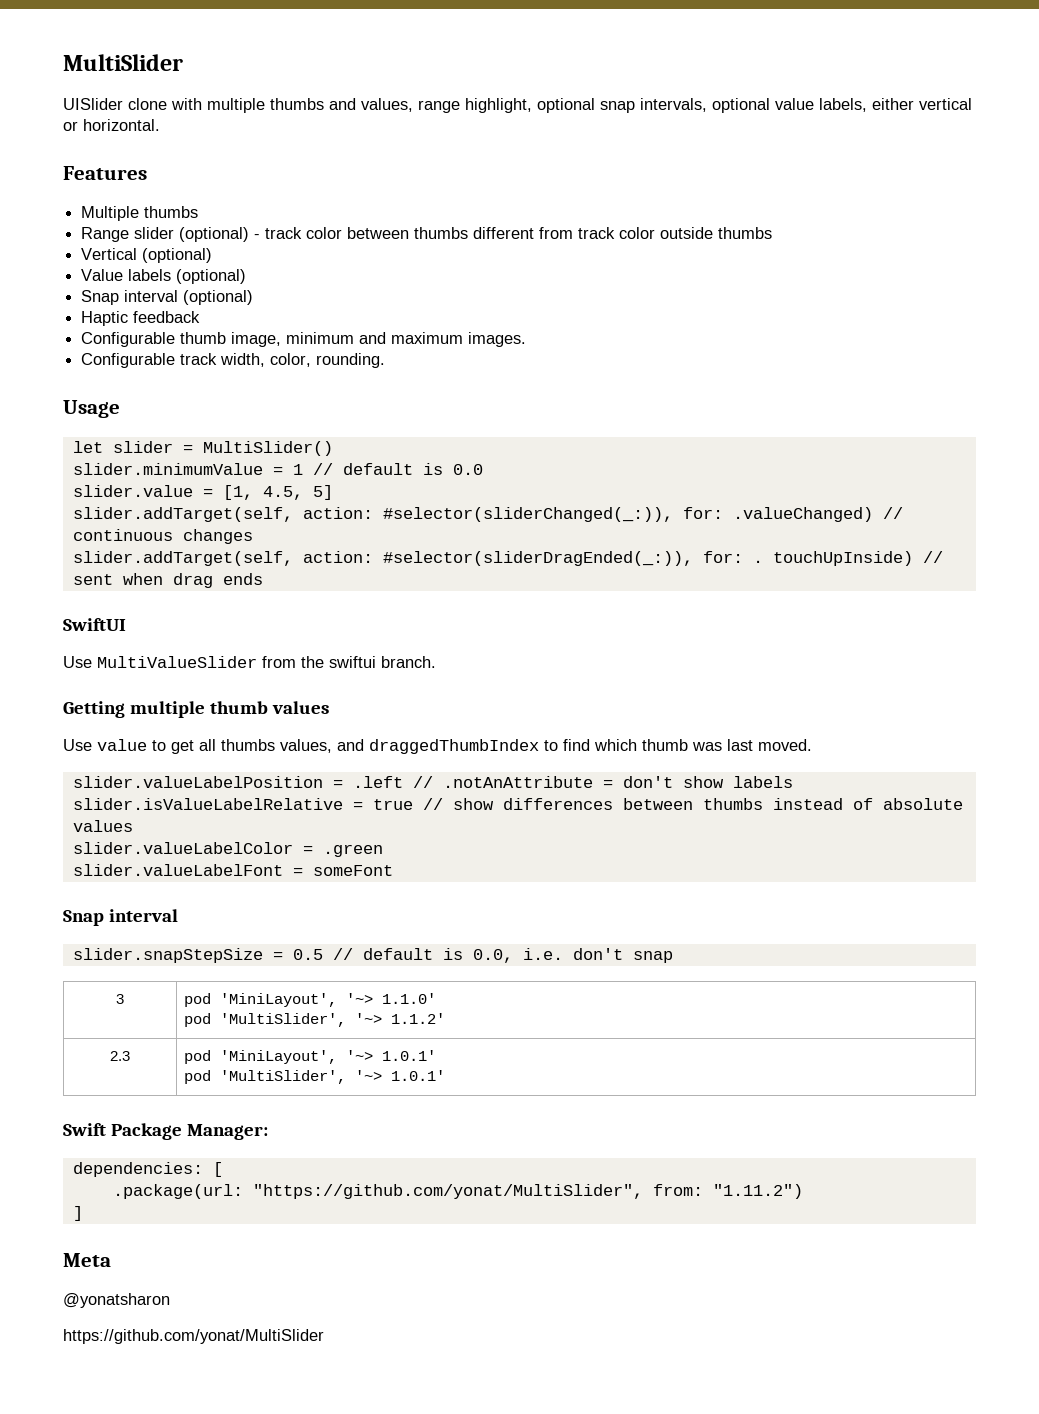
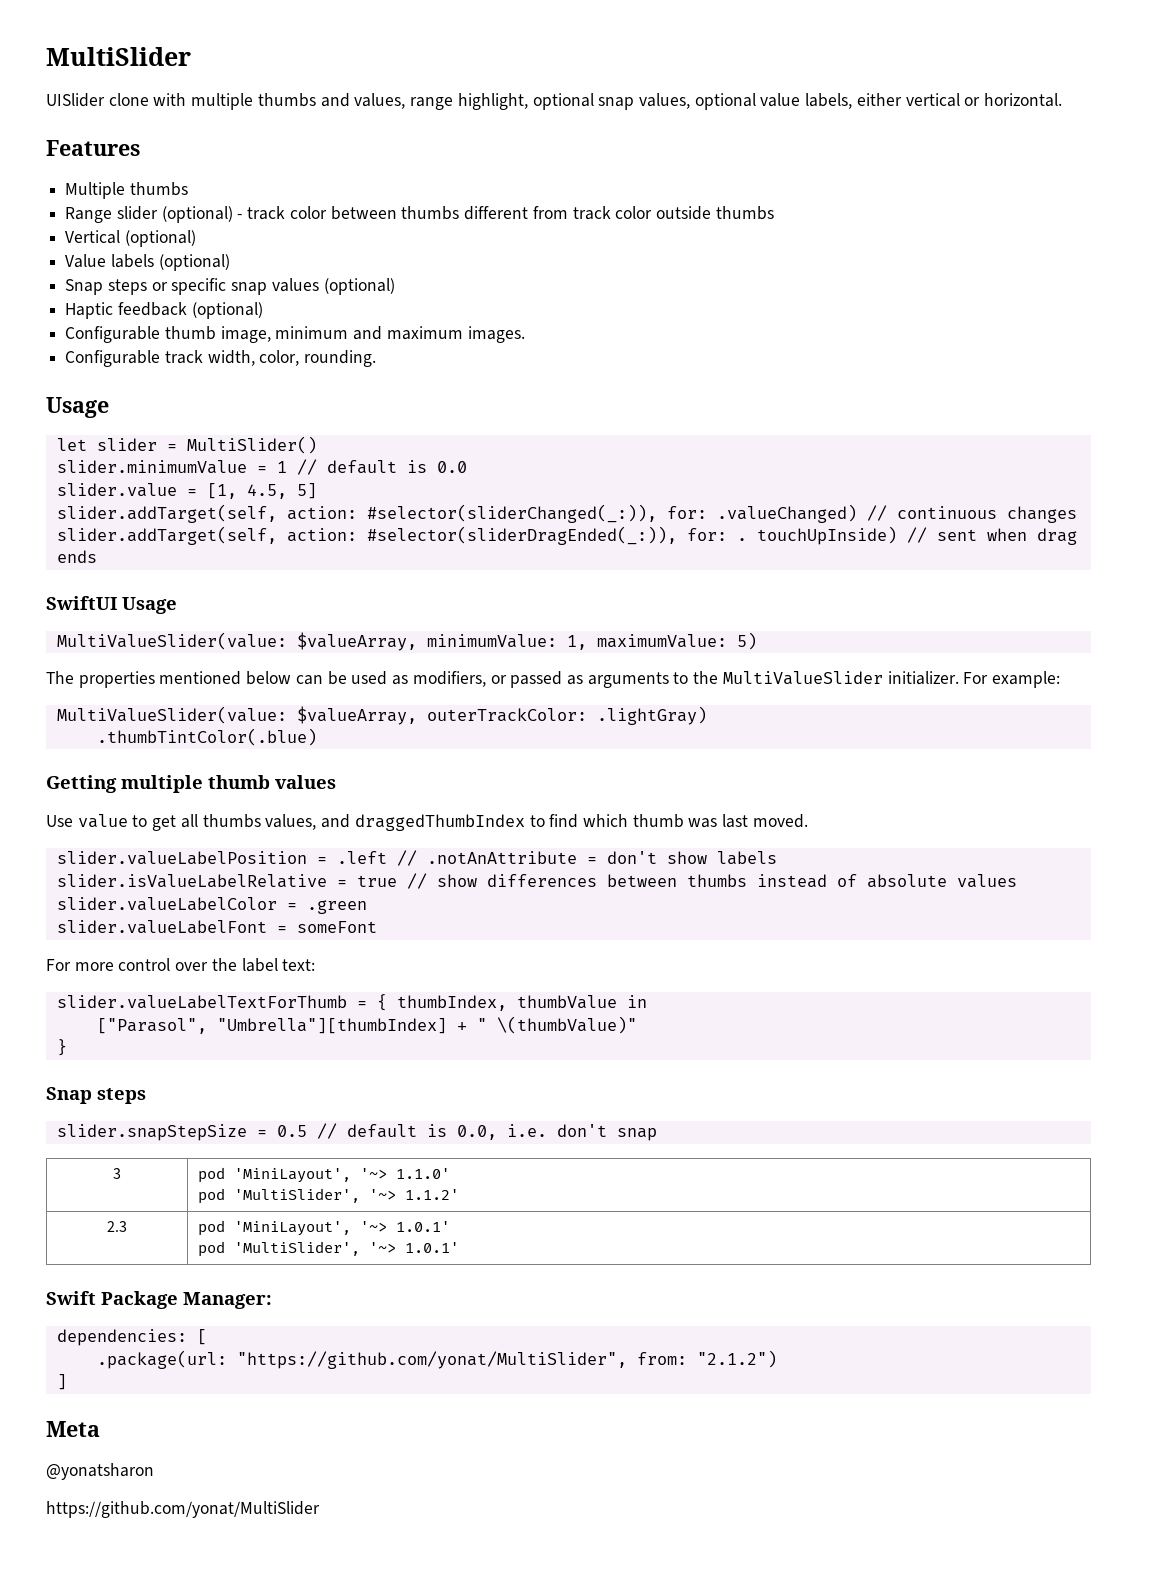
[640,98,707,112] intervals, -> [638,93,690,109] values,
[124,290,179,302] interval -> [107,278,319,295] steps or specific snap values
(201, 317) none -> [191,302,263,319] (optional)
[63,656,436,668] // Use MultiValueSlider from the swiftui branch. -> [122,597,177,614] [56,632,757,651] [46,671,1061,688] [56,706,707,725] [96,728,317,746] Usage // MultiValueSlider(value: $valueArray, minimumValue: 1, maximumValue: 5) // The properties mentioned below can be used as modifiers, or passed as arguments to the MultiValueSlider initializer. For example: // MultiValueSlider(value: $valueArray, outerTrackColor: .lightGray) // .thumbTintColor(.blue)
[63,909,179,926] // Snap interval -> [46,958,316,972] [56,994,647,1011] [96,1016,637,1034] [56,1039,67,1056] [46,1087,146,1104] // For more control over the label text: // slider.valueLabelTextForThumb = { thumbIndex, thumbValue in // ["Parasol", "Umbrella"][thumbIndex] + " \(thumbValue)" // } // Snap steps
[712,1184,803,1199] "1.11.2") -> [696,1350,777,1368] "2.1.2")

